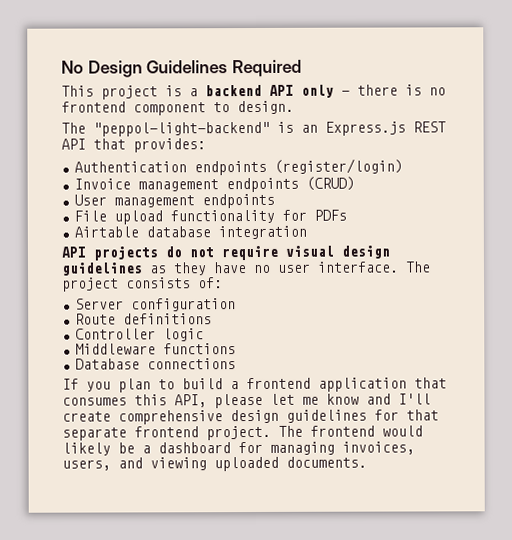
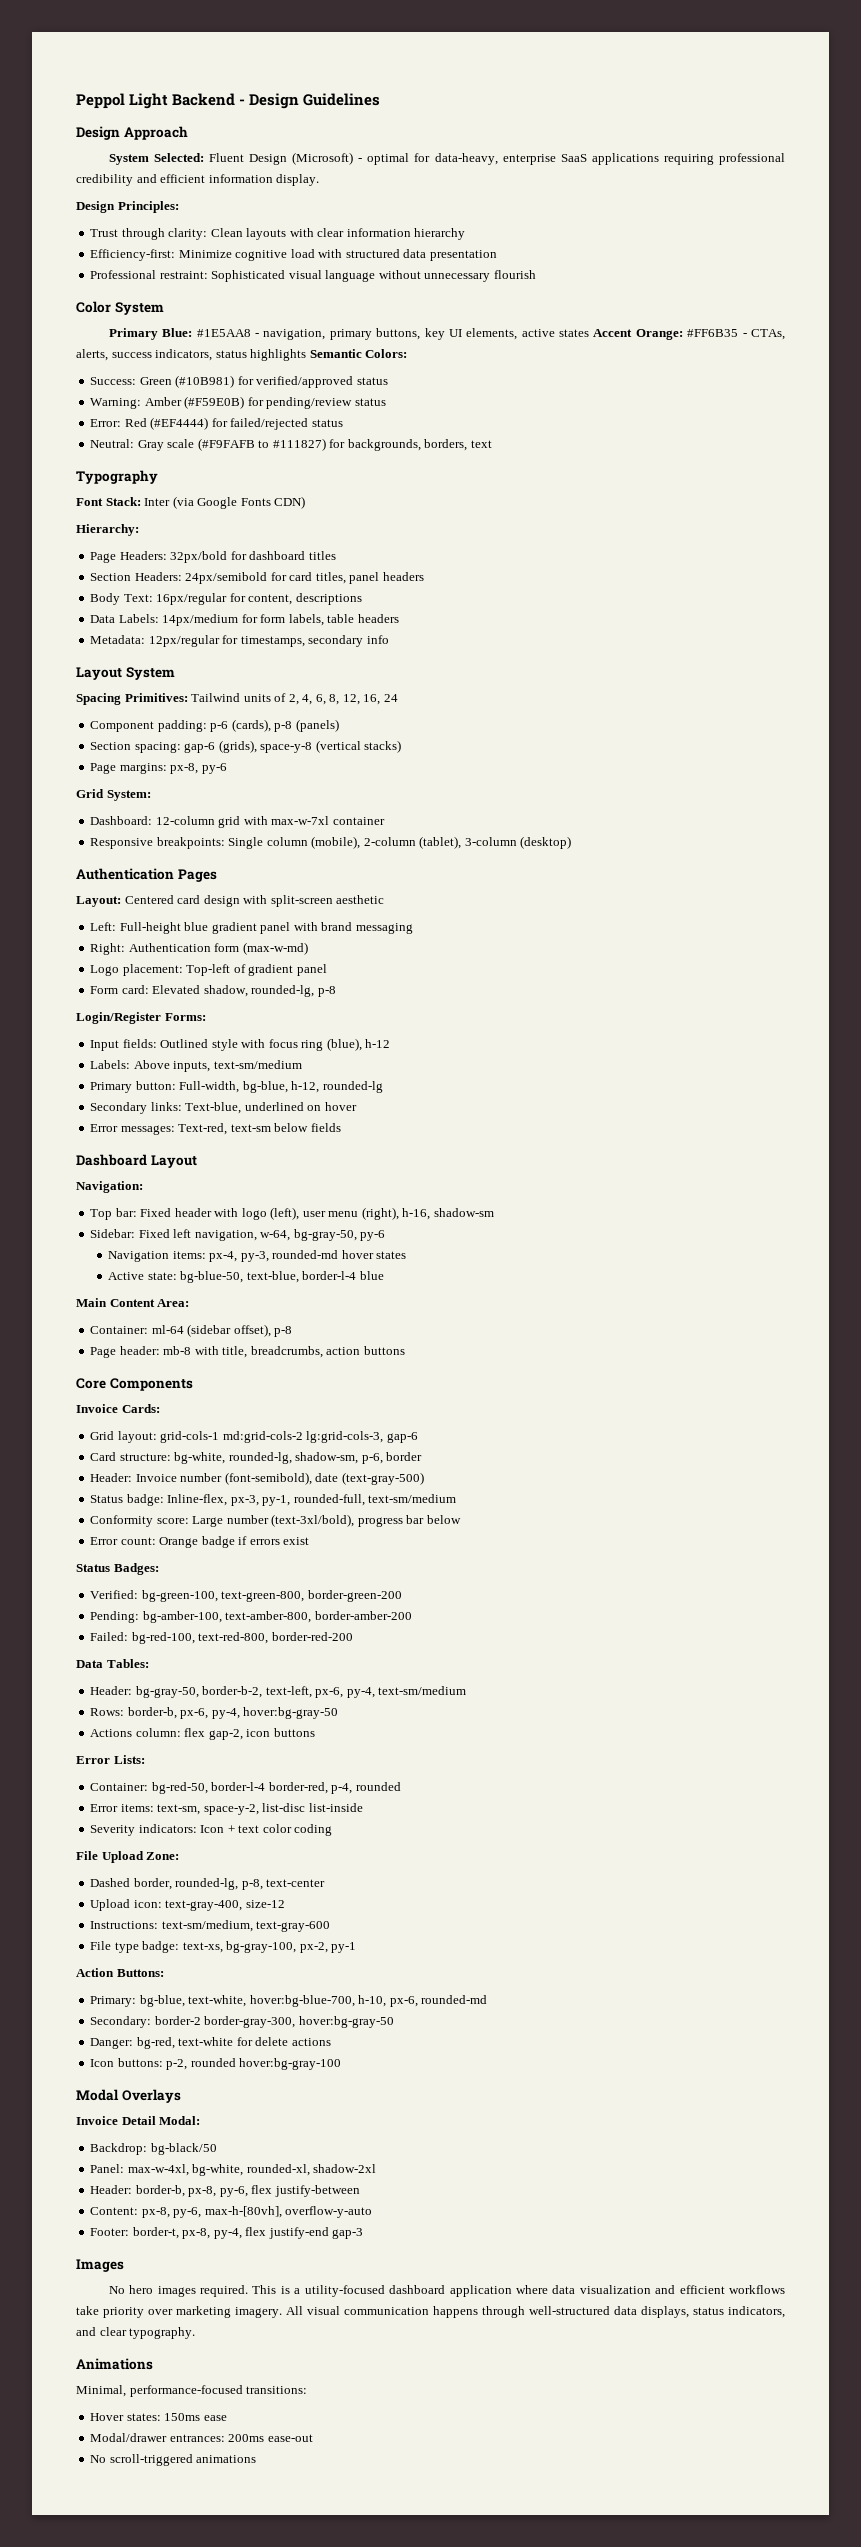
[61,59,302,78] [61,84,446,100] [61,100,294,116] [61,121,446,137] [61,138,206,153] [73,158,403,176] [73,176,355,193] [73,193,275,209] [73,209,347,225] [73,225,307,240] [61,245,390,261] [61,261,431,276] [62,277,223,292] [74,298,236,312] [74,313,212,325] [74,328,204,342] [74,343,236,355] [74,358,236,370] [62,377,447,393] [62,393,431,409] [62,409,439,425] [62,425,423,441] [62,441,415,456] [62,456,367,472] No Design Guidelines Required // This project is a backend API only - there is no frontend component to design. // The "peppol-light-backend" is an Express.js REST API that provides: // Authentication endpoints (register/login) // Invoice management endpoints (CRUD) // User management endpoints // File upload functionality for PDFs // Airtable database integration // API projects do not require visual design guidelines as they have no user interface. The project consists of: // Server configuration // Route definitions // Controller logic // Middleware functions // Database connections // If you plan to build a frontend application that consumes this API, please let me know and I'll create comprehensive design guidelines for that separate frontend project. The frontend would likely be a dashboard for managing invoices, users, and viewing uploaded documents. -> [76,93,381,109] [76,126,188,140] [108,152,785,165] [76,174,320,186] [76,201,179,213] [90,228,466,240] [90,249,497,261] [90,270,536,282] [76,301,164,315] [108,328,786,340] [76,349,408,361] [90,375,388,388] [90,396,386,409] [90,417,343,430] [90,438,492,451] [76,470,158,484] [76,496,306,509] [76,524,139,536] [90,551,336,563] [90,572,424,584] [90,593,362,605] [90,614,399,626] [90,635,389,647] [76,667,175,680] [76,693,398,705] [90,719,339,732] [90,740,402,753] [90,763,227,774] [76,789,151,801] [90,816,385,828] [90,836,572,849] [76,868,217,882] [76,895,385,907] [90,922,413,934] [90,942,308,955] [90,964,327,976] [90,985,336,997] [76,1012,206,1024] [90,1038,391,1051] [90,1060,302,1072] [90,1081,383,1093] [90,1102,357,1114] [90,1123,341,1135] [76,1154,197,1168] [76,1181,143,1193] [90,1207,494,1220] [90,1229,386,1241] [108,1250,407,1262] [108,1271,384,1283] [76,1298,190,1307] [90,1324,293,1337] [90,1346,405,1358] [76,1378,193,1391] [76,1404,160,1413] [90,1431,418,1443] [90,1452,423,1464] [90,1472,424,1485] [90,1494,457,1506] [90,1514,461,1527] [90,1536,310,1548] [76,1563,159,1575] [90,1590,402,1602] [90,1611,412,1623] [90,1632,353,1644] [76,1659,149,1668] [90,1686,467,1698] [90,1707,339,1719] [90,1728,315,1740] [76,1755,145,1764] [90,1782,401,1794] [90,1803,363,1815] [90,1824,333,1836] [76,1851,180,1863] [90,1878,326,1890] [90,1899,285,1911] [90,1920,331,1932] [90,1941,357,1953] [76,1968,164,1977] [90,1995,488,2007] [90,2016,394,2028] [90,2037,331,2049] [90,2058,342,2070] [76,2089,181,2103] [76,2116,201,2125] [90,2143,217,2155] [90,2164,377,2176] [90,2185,360,2197] [90,2206,373,2218] [90,2227,364,2239] [76,2259,124,2272] [108,2285,786,2297] [76,2306,785,2318] [76,2327,196,2339] [76,2358,153,2370] [76,2385,308,2397] [90,2413,227,2421] [90,2433,313,2442] [90,2454,257,2466] Peppol Light Backend - Design Guidelines // Design Approach // System Selected: Fluent Design (Microsoft) - optimal for data-heavy, enterprise SaaS applications requiring professional credibility and efficient information display. // Design Principles: // Trust through clarity: Clean layouts with clear information hierarchy // Efficiency-first: Minimize cognitive load with structured data presentation // Professional restraint: Sophisticated visual language without unnecessary flourish // Color System // Primary Blue: #1E5AA8 - navigation, primary buttons, key UI elements, active states Accent Orange: #FF6B35 - CTAs, alerts, success indicators, status highlights Semantic Colors: // Success: Green (#10B981) for verified/approved status // Warning: Amber (#F59E0B) for pending/review status // Error: Red (#EF4444) for failed/rejected status // Neutral: Gray scale (#F9FAFB to #111827) for backgrounds, borders, text // Typography // Font Stack: Inter (via Google Fonts CDN) // Hierarchy: // Page Headers: 32px/bold for dashboard titles // Section Headers: 24px/semibold for card titles, panel headers // Body Text: 16px/regular for content, descriptions // Data Labels: 14px/medium for form labels, table headers // Metadata: 12px/regular for timestamps, secondary info // Layout System // Spacing Primitives: Tailwind units of 2, 4, 6, 8, 12, 16, 24 // Component padding: p-6 (cards), p-8 (panels) // Section spacing: gap-6 (grids), space-y-8 (vertical stacks) // Page margins: px-8, py-6 // Grid System: // Dashboard: 12-column grid with max-w-7xl container // Responsive breakpoints: Single column (mobile), 2-column (tablet), 3-column (desktop) // Authentication Pages // Layout: Centered card design with split-screen aesthetic // Left: Full-height blue gradient panel with brand messaging // Right: Authentication form (max-w-md) // Logo placement: Top-left of gradient panel // Form card: Elevated shadow, rounded-lg, p-8 // Login/Register Forms: // Input fields: Outlined style with focus ring (blue), h-12 // Labels: Above inputs, text-sm/medium // Primary button: Full-width, bg-blue, h-12, rounded-lg // Secondary links: Text-blue, underlined on hover // Error messages: Text-red, text-sm below fields // Dashboard Layout // Navigation: // Top bar: Fixed header with logo (left), user menu (right), h-16, shadow-sm // Sidebar: Fixed left navigation, w-64, bg-gray-50, py-6 // Navigation items: px-4, py-3, rounded-md hover states // Active state: bg-blue-50, text-blue, border-l-4 blue // Main Content Area: // Container: ml-64 (sidebar offset), p-8 // Page header: mb-8 with title, breadcrumbs, action buttons // Core Components // Invoice Cards: // Grid layout: grid-cols-1 md:grid-cols-2 lg:grid-cols-3, gap-6 // Card structure: bg-white, rounded-lg, shadow-sm, p-6, border // Header: Invoice number (font-semibold), date (text-gray-500) // Status badge: Inline-flex, px-3, py-1, rounded-full, text-sm/medium // Conformity score: Large number (text-3xl/bold), progress bar below // Error count: Orange badge if errors exist // Status Badges: // Verified: bg-green-100, text-green-800, border-green-200 // Pending: bg-amber-100, text-amber-800, border-amber-200 // Failed: bg-red-100, text-red-800, border-red-200 // Data Tables: // Header: bg-gray-50, border-b-2, text-left, px-6, py-4, text-sm/medium // Rows: border-b, px-6, py-4, hover:bg-gray-50 // Actions column: flex gap-2, icon buttons // Error Lists: // Container: bg-red-50, border-l-4 border-red, p-4, rounded // Error items: text-sm, space-y-2, list-disc list-inside // Severity indicators: Icon + text color coding // File Upload Zone: // Dashed border, rounded-lg, p-8, text-center // Upload icon: text-gray-400, size-12 // Instructions: text-sm/medium, text-gray-600 // File type badge: text-xs, bg-gray-100, px-2, py-1 // Action Buttons: // Primary: bg-blue, text-white, hover:bg-blue-700, h-10, px-6, rounded-md // Secondary: border-2 border-gray-300, hover:bg-gray-50 // Danger: bg-red, text-white for delete actions // Icon buttons: p-2, rounded hover:bg-gray-100 // Modal Overlays // Invoice Detail Modal: // Backdrop: bg-black/50 // Panel: max-w-4xl, bg-white, rounded-xl, shadow-2xl // Header: border-b, px-8, py-6, flex justify-between // Content: px-8, py-6, max-h-[80vh], overflow-y-auto // Footer: border-t, px-8, py-4, flex justify-end gap-3 // Images // No hero images required. This is a utility-focused dashboard application where data visualization and efficient workflows take priority over marketing imagery. All visual communication happens through well-structured data displays, status indicators, and clear typography. // Animations // Minimal, performance-focused transitions: // Hover states: 150ms ease // Modal/drawer entrances: 200ms ease-out // No scroll-triggered animations

